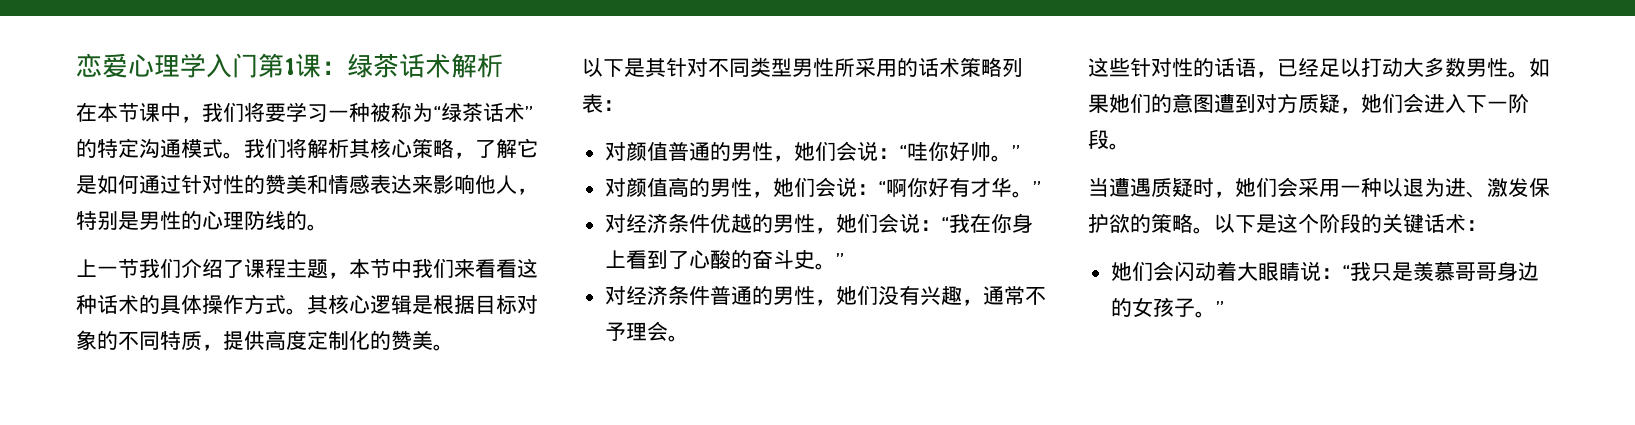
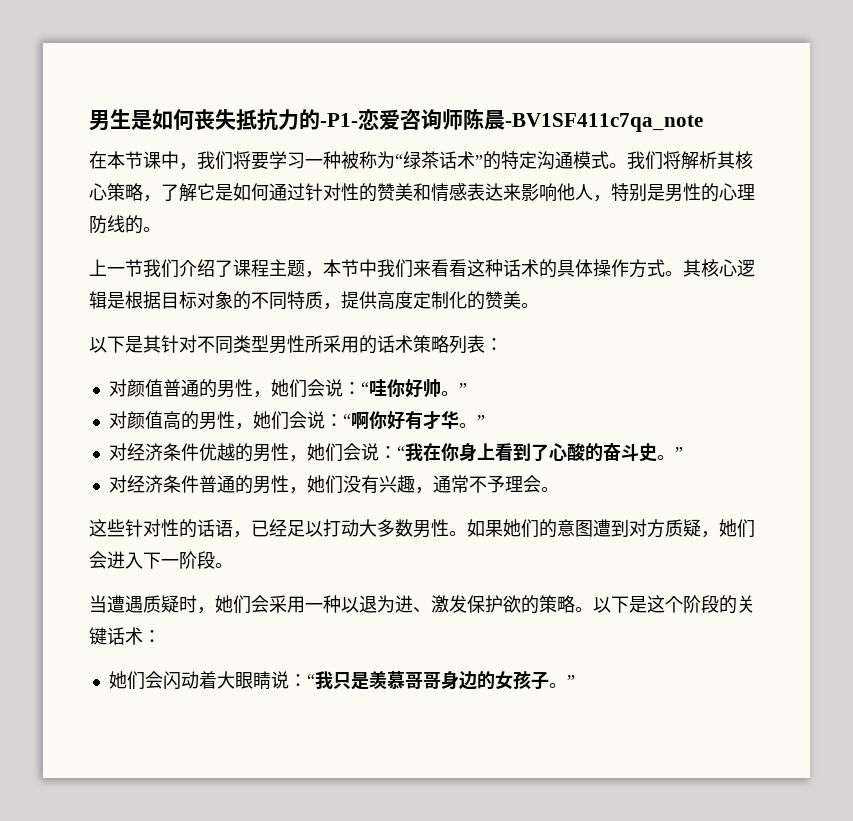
[76,53,503,78] 恋爱心理学入门第1课：绿茶话术解析 -> [89,108,703,132] 男生是如何丧失抵抗力的-P1-恋爱咨询师陈晨-BV1SF411c7qa_note

